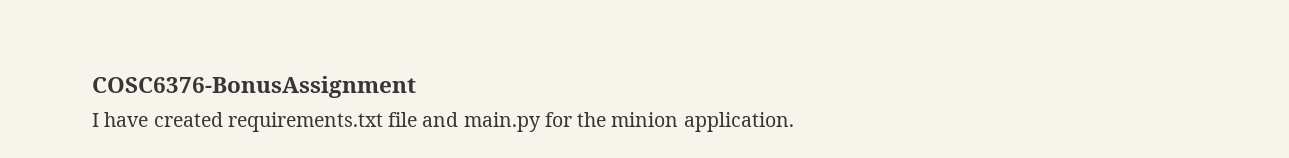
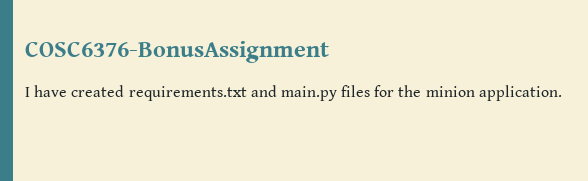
[388,112,418,127] file -> (247, 93) none
(541, 122) none -> [341,85,371,97] files

